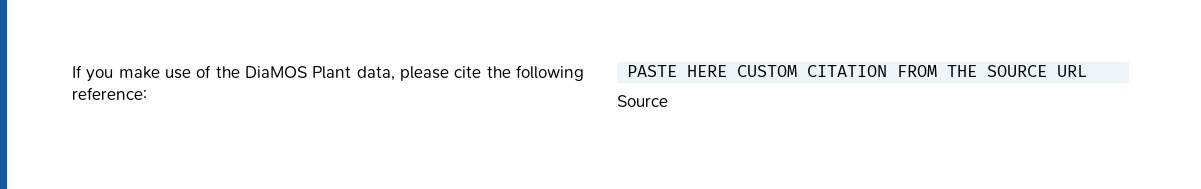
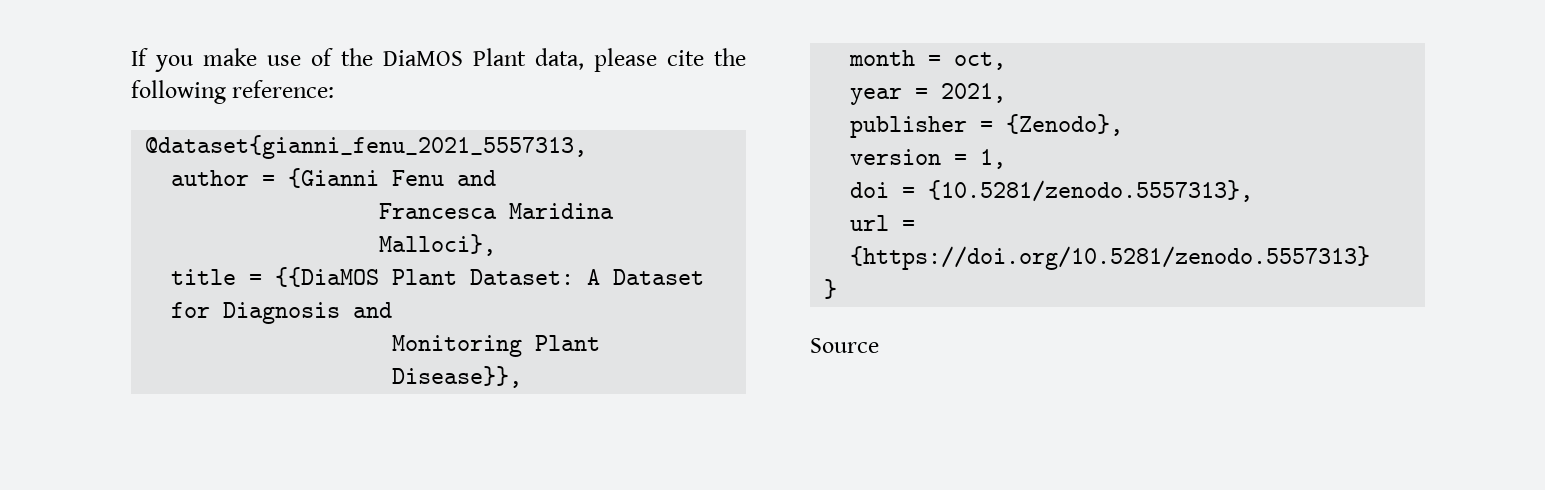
[627,65,1088,77] PASTE HERE CUSTOM CITATION FROM THE SOURCE URL -> [145,135,588,159] [171,168,497,188] [379,203,615,219] [379,234,497,256] [171,267,705,287] [171,302,393,324] [392,335,601,357] [392,366,523,388] [849,50,1007,70] [850,83,1007,105] [850,114,1124,138] [850,149,1007,169] [850,180,1254,202] [850,215,916,231] [850,246,1371,270] [824,279,838,299] @dataset{gianni_fenu_2021_5557313, // author = {Gianni Fenu and // Francesca Maridina Malloci}, // title = {{DiaMOS Plant Dataset: A Dataset for Diagnosis and // Monitoring Plant Disease}}, // month = oct, // year = 2021, // publisher = {Zenodo}, // version = 1, // doi = {10.5281/zenodo.5557313}, // url = {https://doi.org/10.5281/zenodo.5557313} // }

